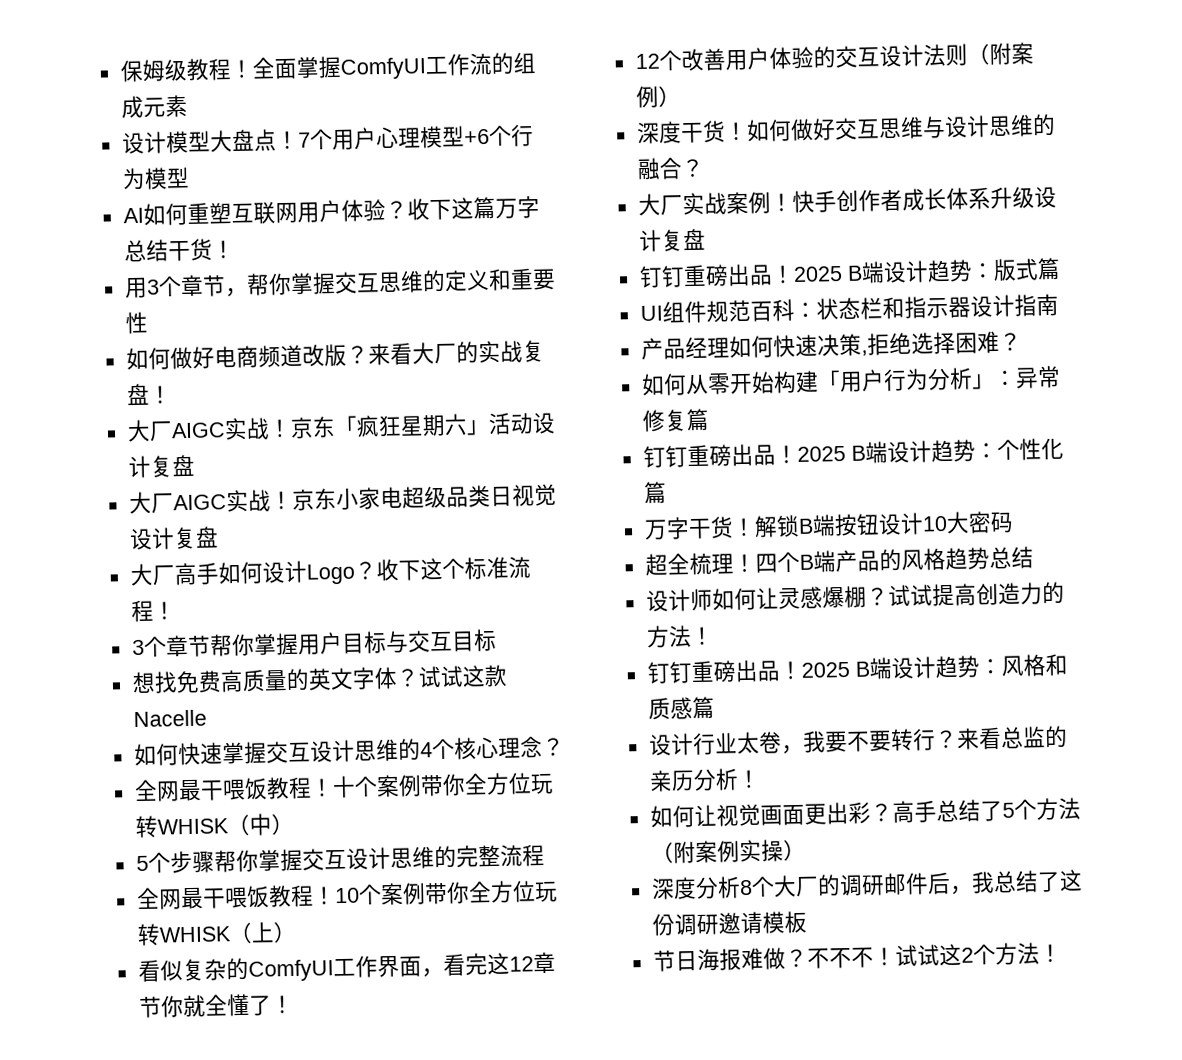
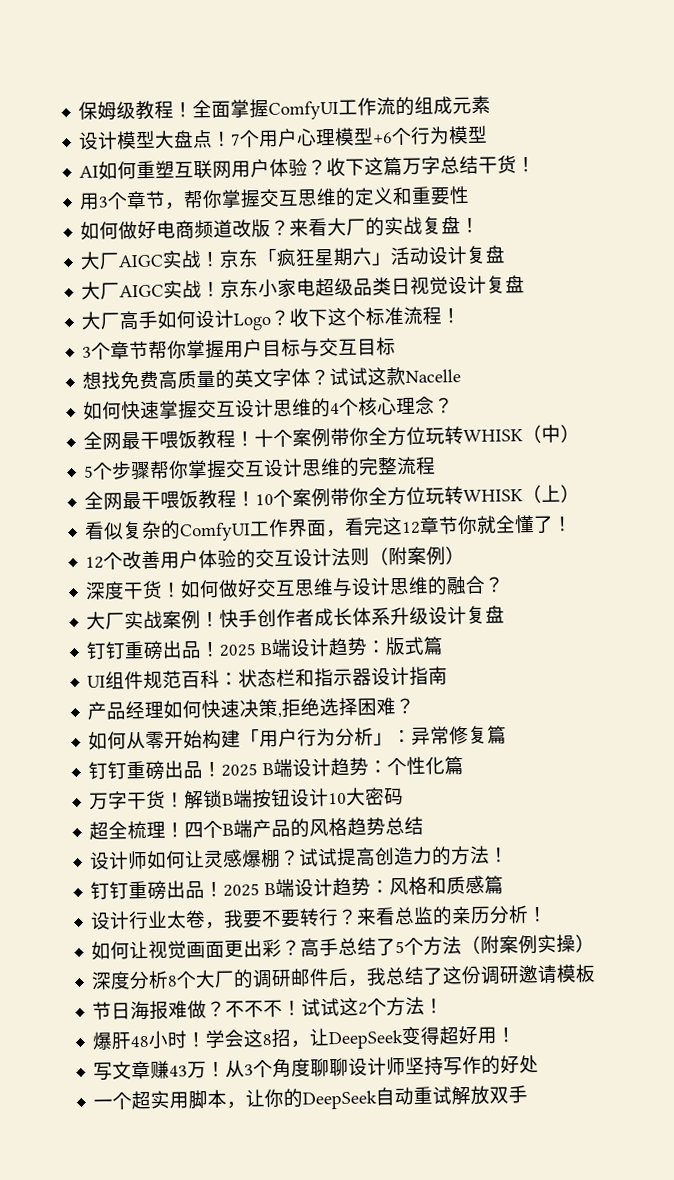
(1062, 953) none -> [92,1025,517,1051] [93,1054,540,1081] [93,1085,529,1110] // 爆肝48小时！学会这8招，让DeepSeek变得超好用！ // 写文章赚43万！从3个角度聊聊设计师坚持写作的好处 // 一个超实用脚本，让你的DeepSeek自动重试解放双手

